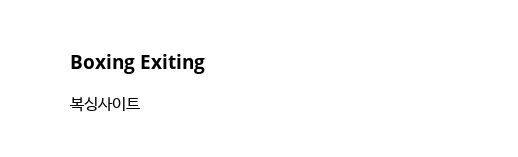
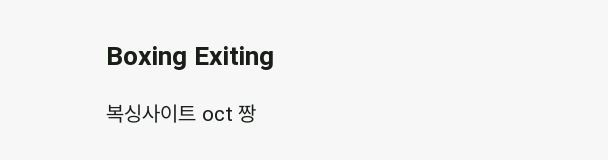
(140, 104) none -> [201,104,257,123] oct 짱

